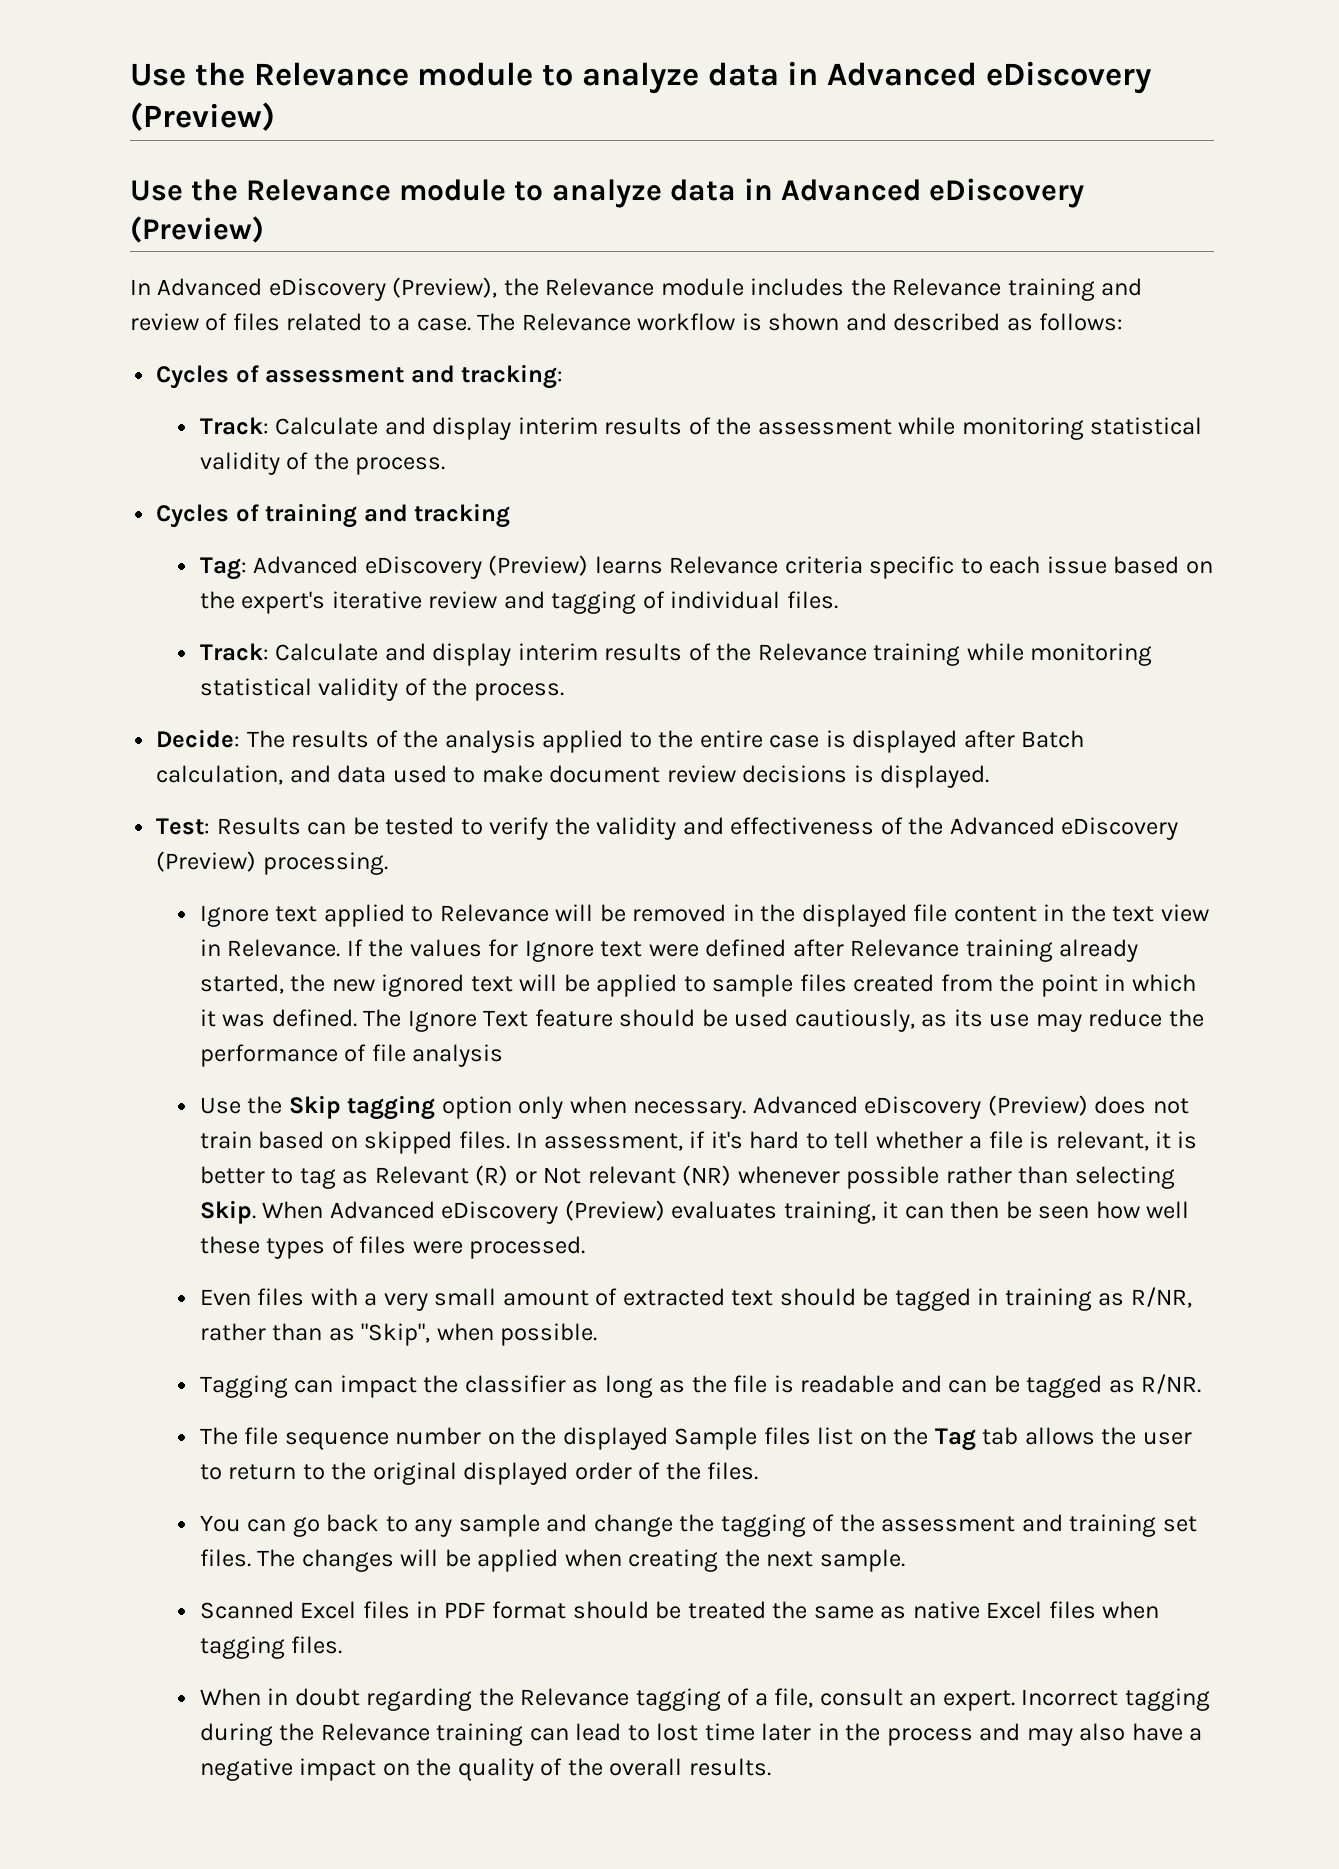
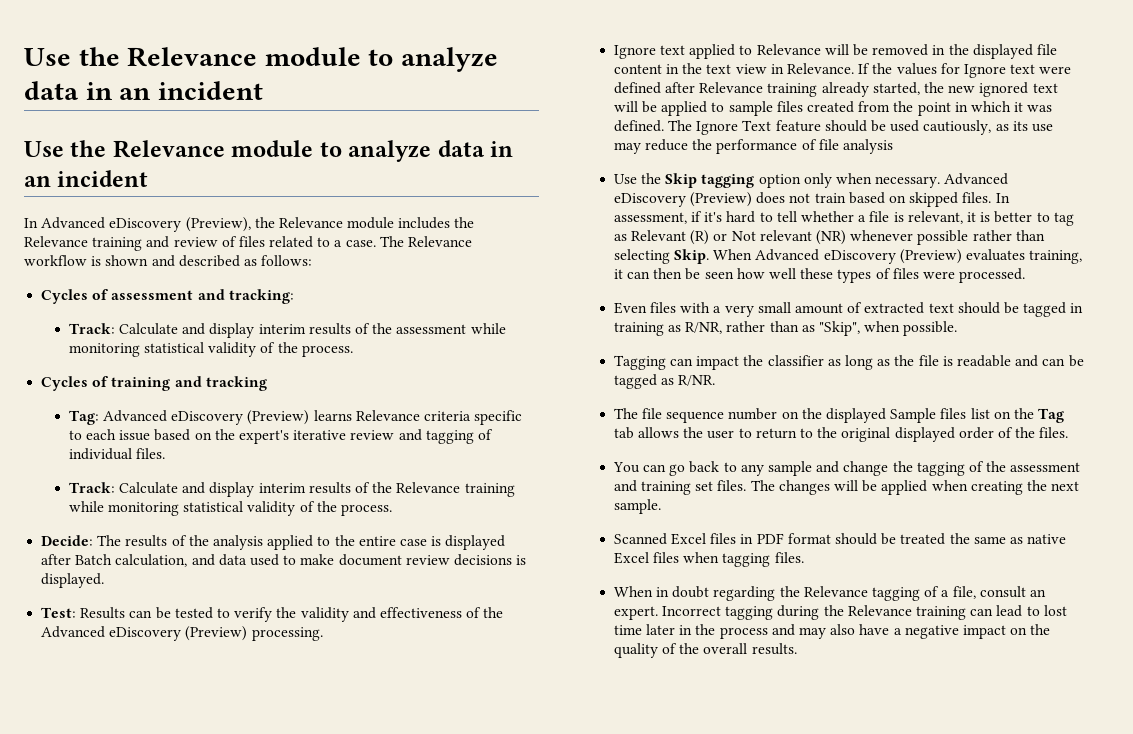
[130,61,1151,94] [130,102,275,131] [130,178,1084,208] [130,216,264,243] Use the Relevance module to analyze data in Advanced eDiscovery (Preview) // Use the Relevance module to analyze data in Advanced eDiscovery (Preview) -> [24,47,498,72] [24,81,263,100] [24,140,514,162] [24,170,149,187] Use the Relevance module to analyze data in an incident // Use the Relevance module to analyze data in an incident

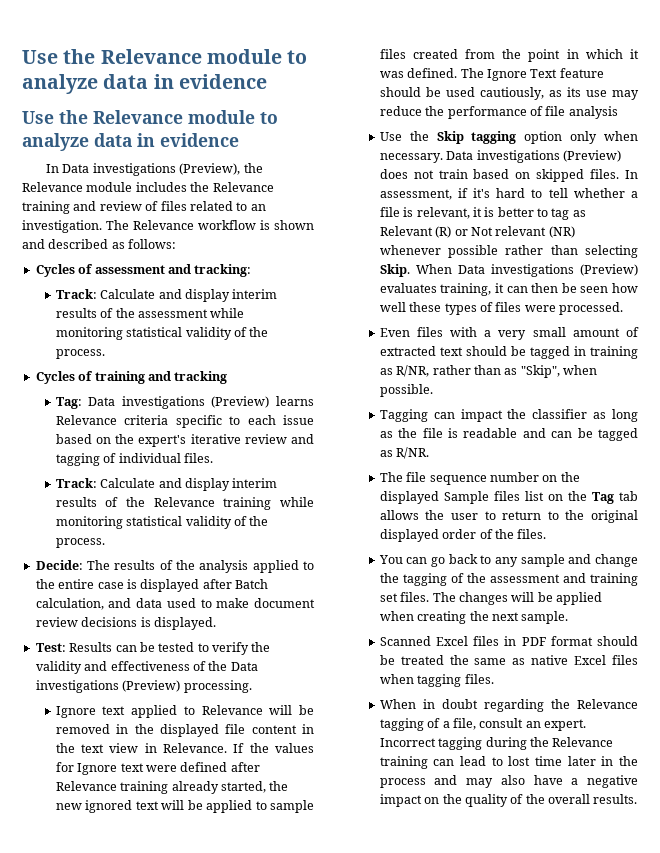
[24,47,498,72] [24,81,263,100] [24,140,514,162] [24,170,149,187] [24,217,182,232] Use the Relevance module to analyze data in an incident // Use the Relevance module to analyze data in an incident // In Advanced eDiscovery -> [22,49,308,64] [22,74,267,94] [22,110,278,124] [22,133,239,151] [46,163,176,176] Use the Relevance module to analyze data in evidence // Use the Relevance module to analyze data in evidence // In Data investigations
[334,240,376,247] a case. -> [250,204,266,211] [22,220,102,233] an investigation.
[103,410,244,425] Advanced eDiscovery -> [88,396,205,409] Data investigations
[41,626,182,641] Advanced eDiscovery -> [230,662,258,671] [35,680,119,693] Data investigations
[944,173,1009,185] [613,193,686,207] Advanced eDiscovery -> [446,150,560,163] Data investigations
[755,249,896,264] Advanced eDiscovery -> [457,264,574,277] Data investigations

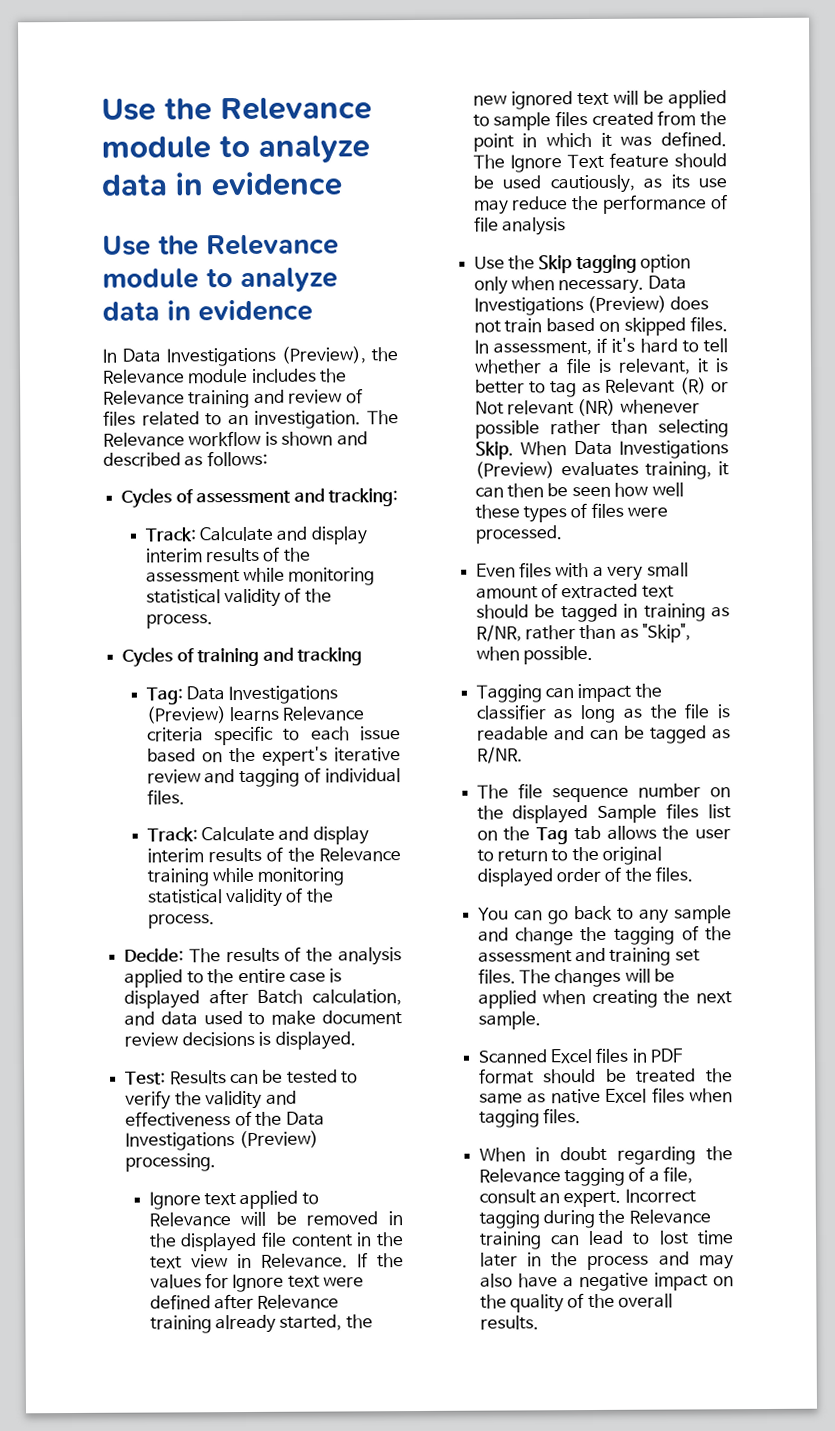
[92,163,176,176] investigations -> [166,347,276,367] Investigations
[121,396,205,409] investigations -> [228,685,339,705] Investigations
[35,680,119,693] investigations -> [125,1132,236,1151] Investigations
[476,150,560,163] investigations -> [473,297,584,316] Investigations
[490,264,574,277] investigations -> [619,440,729,459] Investigations

